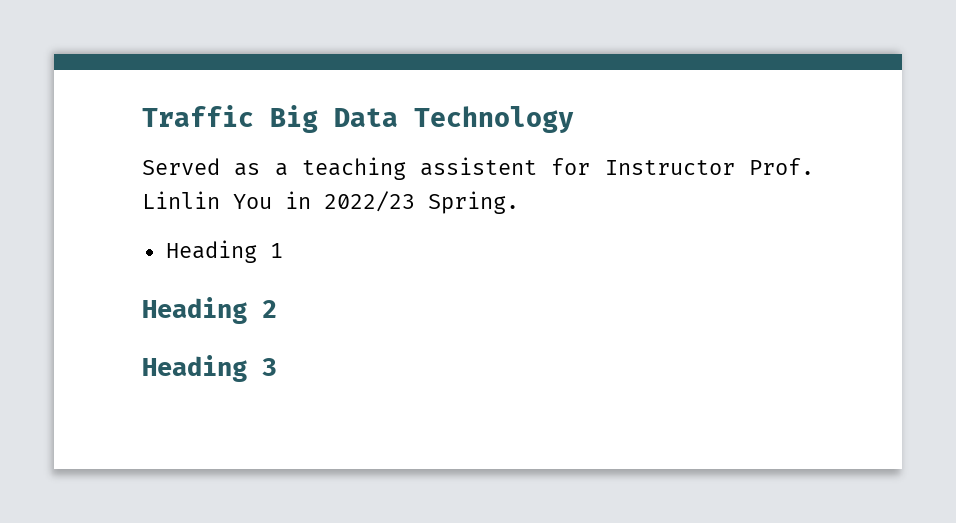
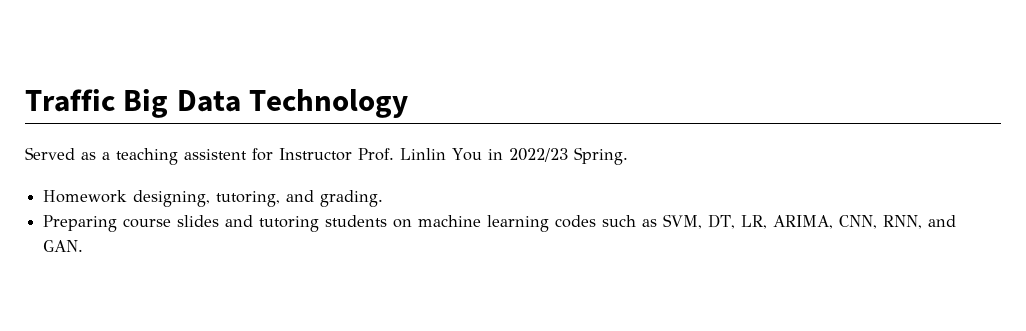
[165,240,283,263] [142,297,277,324] [142,355,277,382] Heading 1 // Heading 2 // Heading 3 -> [43,190,384,207] [43,214,957,232] [43,240,84,252] Homework designing, tutoring, and grading. // Preparing course slides and tutoring students on machine learning codes such as SVM, DT, LR, ARIMA, CNN, RNN, and GAN.

